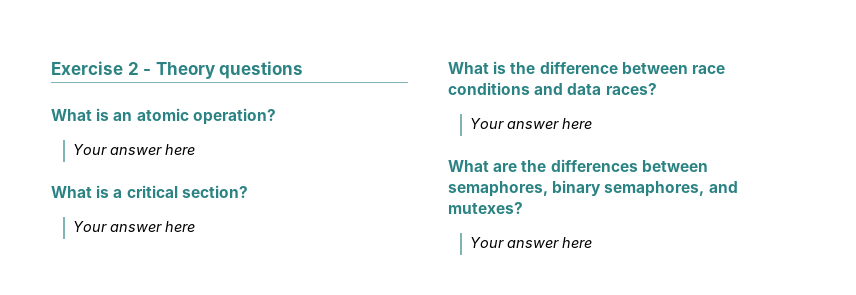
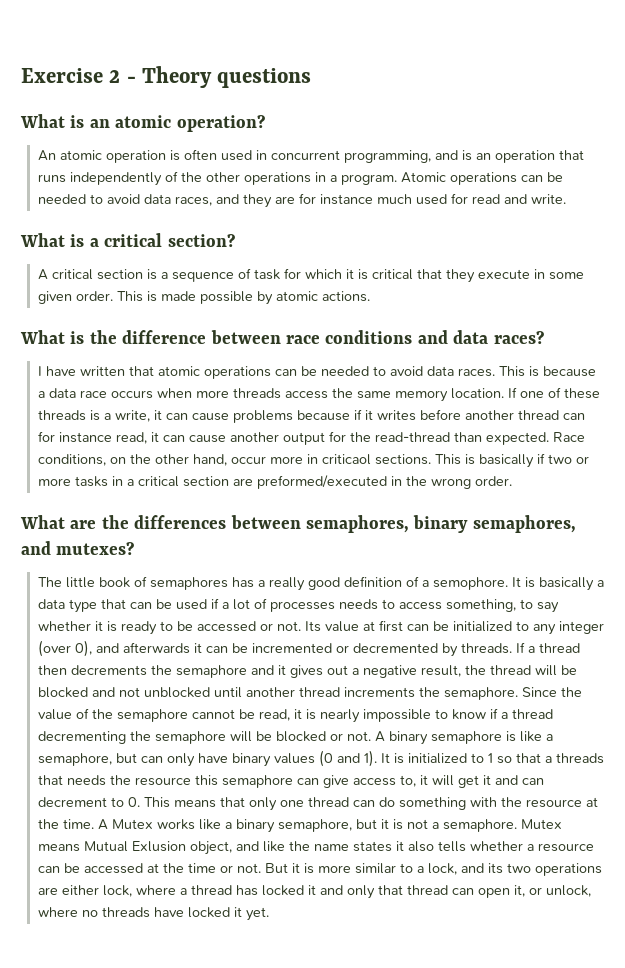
[72,144,195,155] Your answer here -> [37,149,584,163] [37,171,563,186] [37,193,566,208] An atomic operation is often used in concurrent programming, and is an operation that runs independently of the other operations in a program. Atomic operations can be needed to avoid data races, and they are for instance much used for read and write.
[72,221,195,232] Your answer here -> [37,268,584,283] [37,291,370,305] A critical section is a sequence of task for which it is critical that they execute in some given order. This is made possible by atomic actions.
[469,118,592,129] Your answer here -> [37,366,596,379] [37,387,600,402] [37,409,585,423] [37,431,585,445] [37,453,589,468] [37,475,512,489] I have written that atomic operations can be needed to avoid data races. This is because a data race occurs when more threads access the same memory location. If one of these threads is a write, it can cause problems because if it writes before another thread can for instance read, it can cause another output for the read-thread than expected. Race conditions, on the other hand, occur more in criticaol sections. This is basically if two or more tasks in a critical section are preformed/executed in the wrong order.
[469,237,592,248] Your answer here -> [37,576,604,591] [37,598,559,613] [37,620,604,635] [37,640,580,657] [37,665,577,678] [37,687,582,700] [37,708,553,723] [37,731,553,745] [37,750,604,767] [37,775,544,788] [37,797,598,811] [37,819,562,833] [37,841,594,855] [37,863,602,876] [37,885,591,899] [37,907,269,921] The little book of semaphores has a really good definition of a semophore. It is basically a data type that can be used if a lot of processes needs to access something, to say whether it is ready to be accessed or not. Its value at first can be initialized to any integer (over 0), and afterwards it can be incremented or decremented by threads. If a thread then decrements the semaphore and it gives out a negative result, the thread will be blocked and not unblocked until another thread increments the semaphore. Since the value of the semaphore cannot be read, it is nearly impossible to know if a thread decrementing the semaphore will be blocked or not. A binary semaphore is like a semaphore, but can only have binary values (0 and 1). It is initialized to 1 so that a threads that needs the resource this semaphore can give access to, it will get it and can decrement to 0. This means that only one thread can do something with the resource at the time. A Mutex works like a binary semaphore, but it is not a semaphore. Mutex means Mutual Exlusion object, and like the name states it also tells whether a resource can be accessed at the time or not. But it is more similar to a lock, and its two operations are either lock, where a thread has locked it and only that thread can open it, or unlock, where no threads have locked it yet.

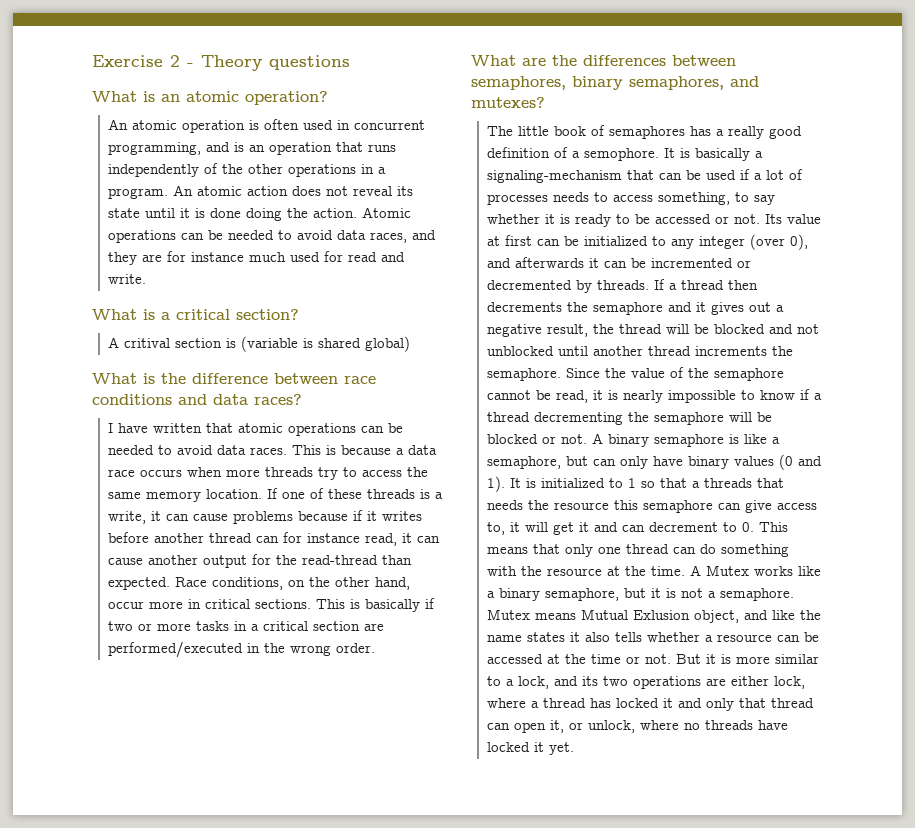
(397, 179) none -> [173,185,414,196] [108,208,358,221] An atomic action does not reveal its state until it is done doing the action.
[51,269,93,280] critical -> [124,338,171,348] critival
[160,268,584,283] [37,291,370,305] a sequence of task for which it is critical that they execute in some given order. This is made possible by atomic actions. -> [241,336,411,352] (variable is shared global)
(281, 393) none -> [318,467,358,480] try to
[321,454,371,465] criticaol -> [205,599,251,609] critical
[256,475,387,489] preformed/executed -> [108,641,244,658] performed/executed
[37,599,97,613] data type -> [487,170,623,183] signaling-mechanism

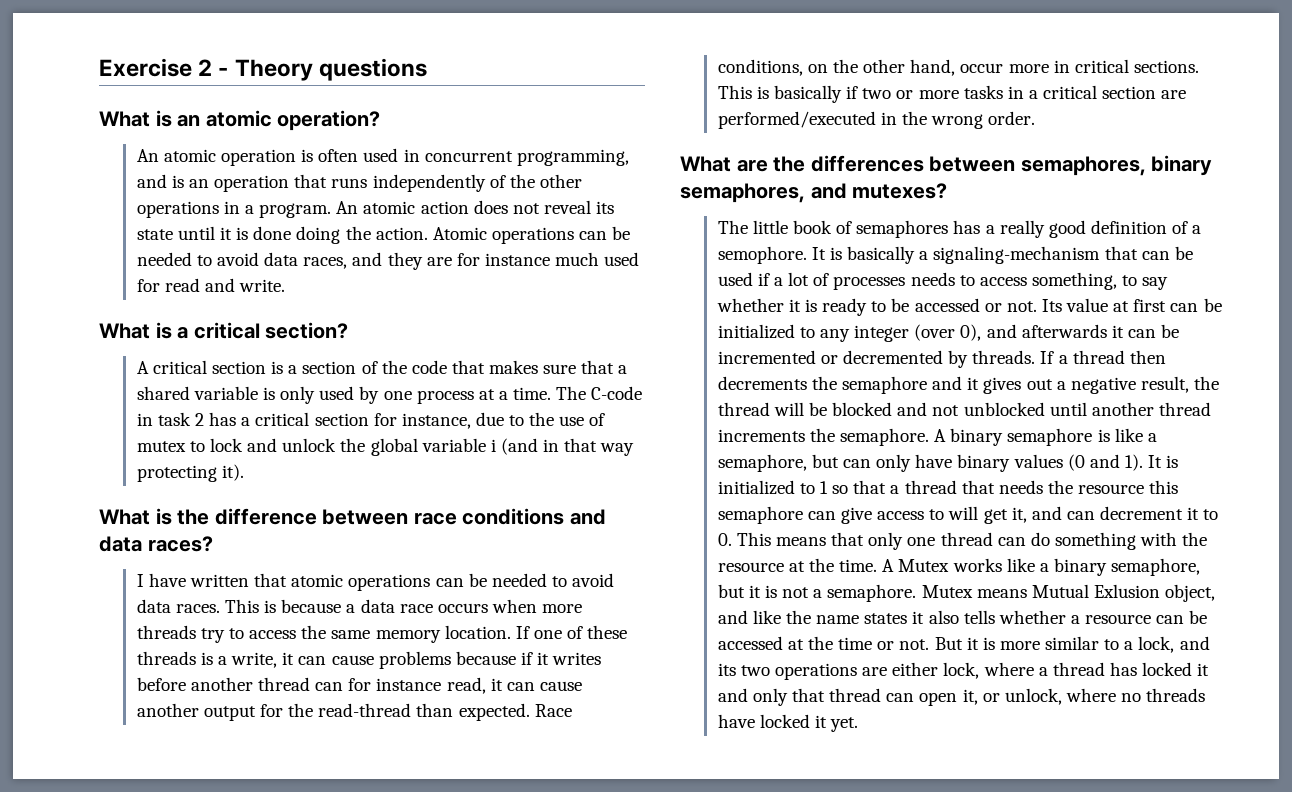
[124,338,171,348] critival -> [152,360,207,374] critical
[241,336,411,352] (variable is shared global) -> [288,360,628,374] [136,386,643,404] [136,412,606,429] [136,438,635,456] [136,464,244,482] a section of the code that makes sure that a shared variable is only used by one process at a time. The C-code in task 2 has a critical section for instance, due to the use of mutex to lock and unlock the global variable i (and in that way protecting it).
[566,367,785,381] [487,389,823,403] [487,412,773,425] [487,434,588,444] Since the value of the semaphore cannot be read, it is nearly impossible to know if a thread decrementing the semaphore will be blocked or not. -> (930, 437) none
[704,478,753,488] threads -> [904,480,957,494] thread
[487,522,521,535] to, it -> [929,509,945,520] to
[579,522,590,532] it -> [1011,507,1027,523] it,
(719, 527) none -> [1187,507,1200,520] it

